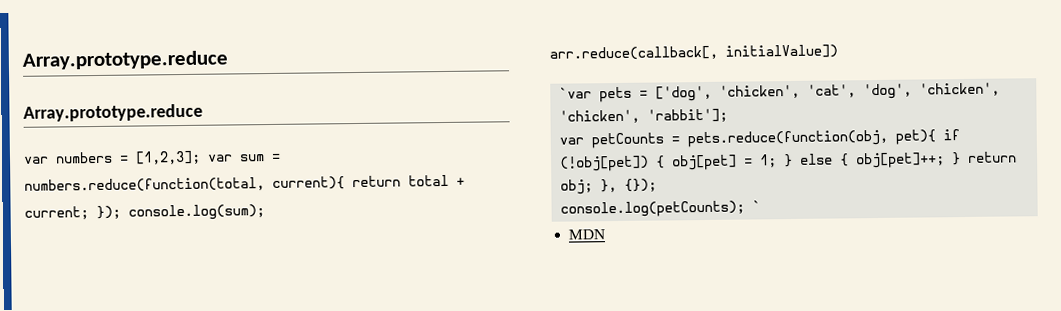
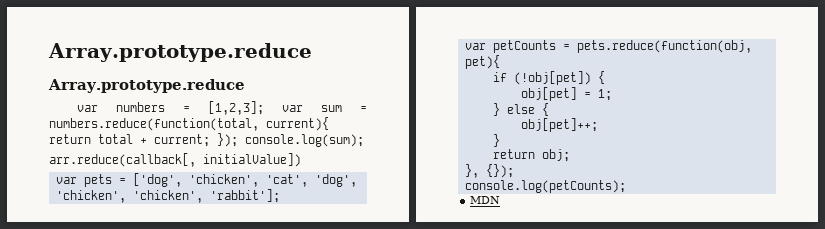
[559,87,593,99] `var -> [55,177,77,184] var
(937, 137) none -> (500, 62) //
(666, 162) none -> (605, 77) //
(778, 161) none -> (612, 95) //
(850, 160) none -> (549, 109) //
[951,152,962,166] } -> [492,134,500,147] // } //
(594, 187) none -> (570, 155) //
[752,200,762,212] ` -> (626, 186) none

